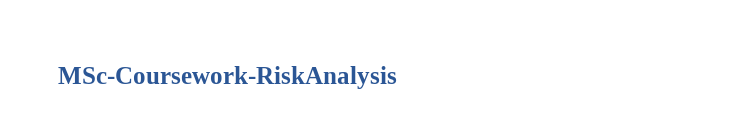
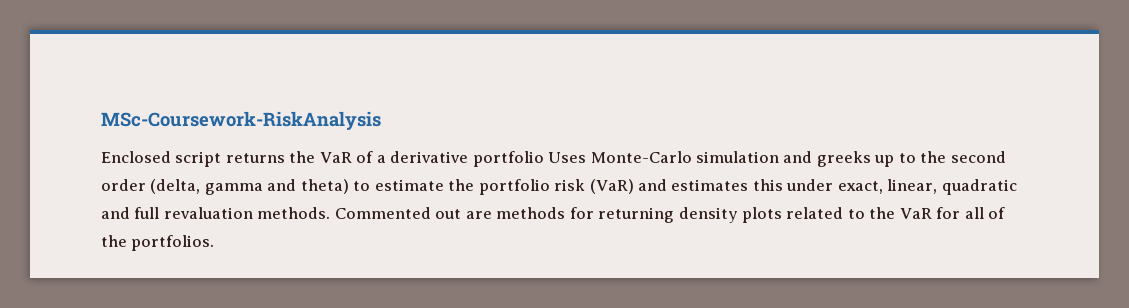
(397, 77) none -> [101,151,1006,167] [101,179,1017,195] [101,207,1006,223] [101,235,215,251] // Enclosed script returns the VaR of a derivative portfolio Uses Monte-Carlo simulation and greeks up to the second order (delta, gamma and theta) to estimate the portfolio risk (VaR) and estimates this under exact, linear, quadratic and full revaluation methods. Commented out are methods for returning density plots related to the VaR for all of the portfolios.

